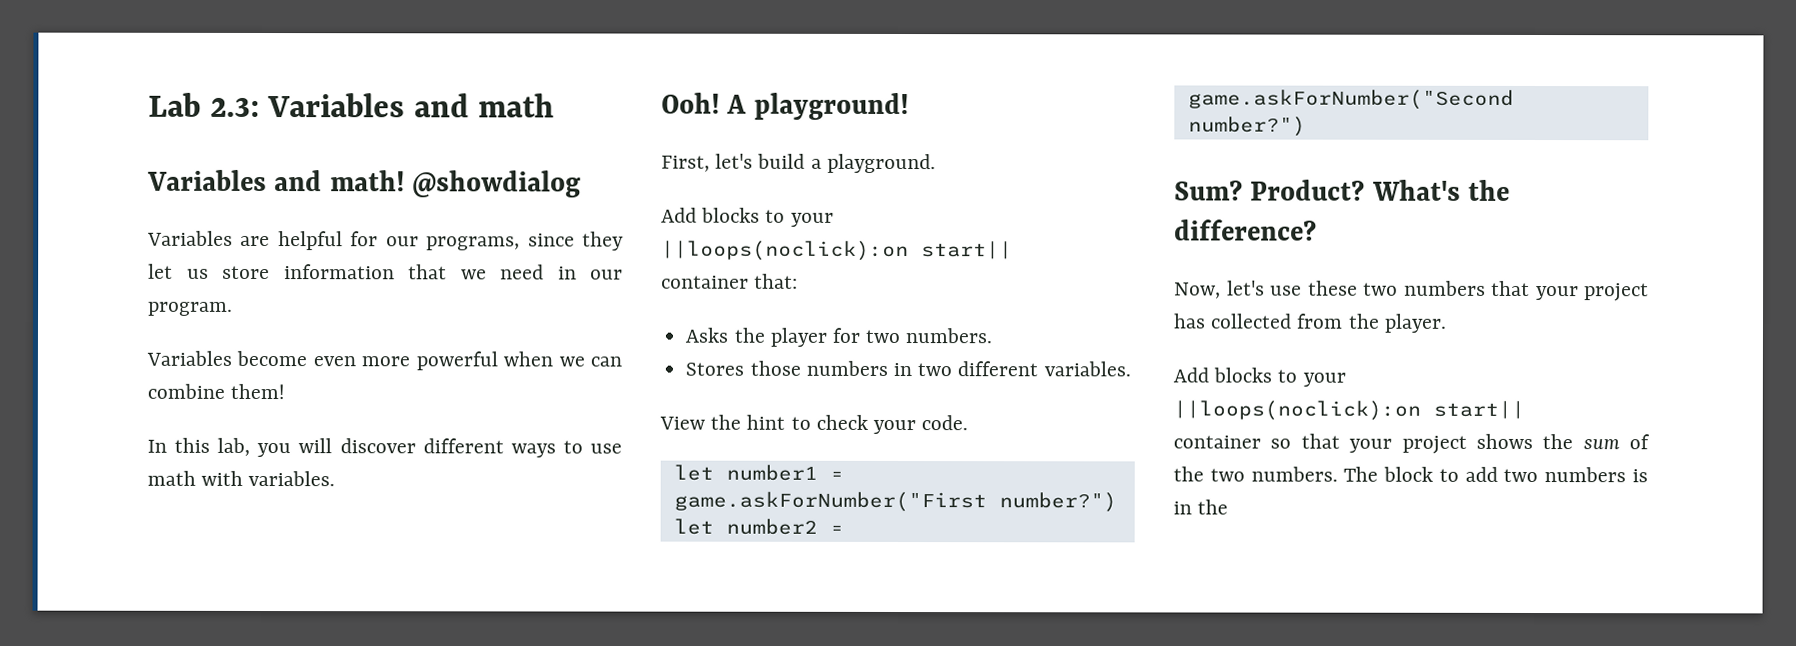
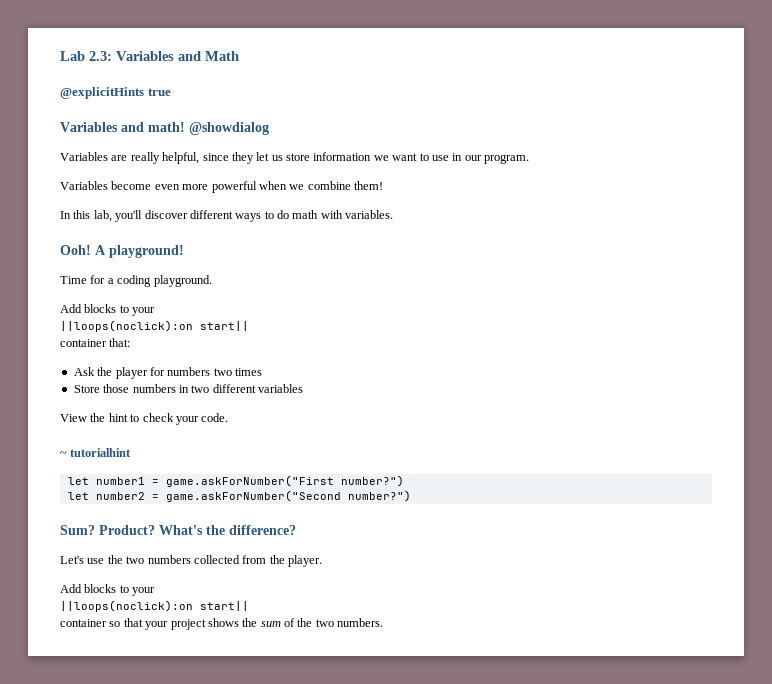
[477,93,554,118] math -> [205,51,239,61] [60,87,171,99] Math // @explicitHints true
[277,231,521,251] helpful for our programs, -> [130,152,200,164] really helpful,
[408,264,544,280] that we need -> [373,153,449,161] we want to use
[590,356,622,367] can -> (305, 187) none
[257,438,333,458] you will -> [115,210,143,222] you'll
[589,443,622,454] use -> [277,210,289,219] do
[661,153,822,172] First, let's build a -> [60,275,152,287] Time for a coding
[685,327,729,343] Asks -> [73,367,95,376] Ask
[865,328,993,344] [685,362,745,376] two numbers. // Stores -> [167,367,262,376] [73,385,100,393] numbers two times // Store
[1043,361,1131,377] variables. -> [258,384,303,393] variables
(969, 423) none -> [60,448,132,457] // ~ tutorialhint
[1174,280,1649,302] [1173,313,1206,329] Now, let's use these two numbers that your project has -> [60,555,191,564] Let's use the two numbers
[1343,466,1648,483] [1173,499,1229,515] The block to add two numbers is in the -> (384, 622) none

